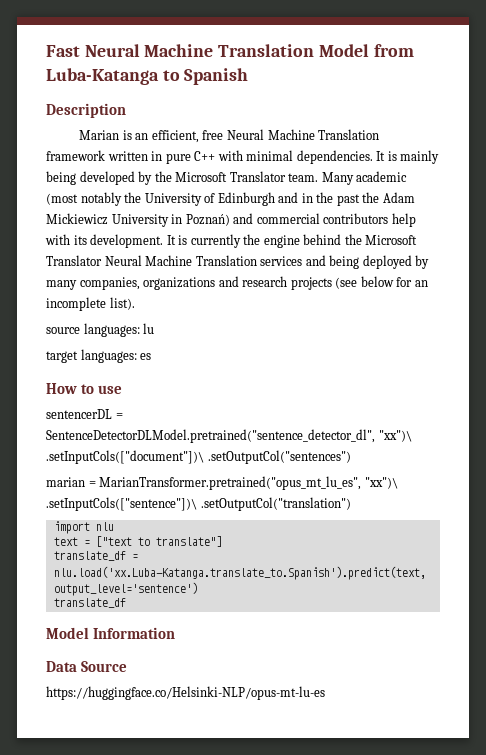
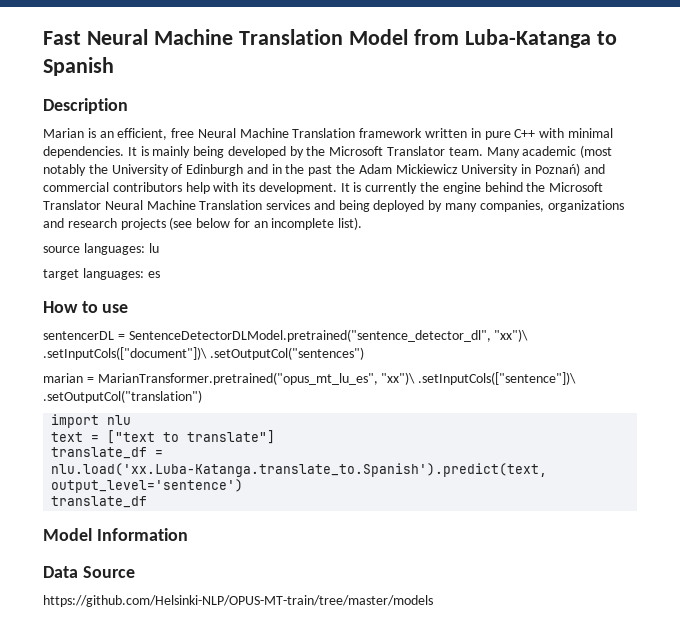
[46,686,325,700] https://huggingface.co/Helsinki-NLP/opus-mt-lu-es -> [43,595,433,607] https://github.com/Helsinki-NLP/OPUS-MT-train/tree/master/models

